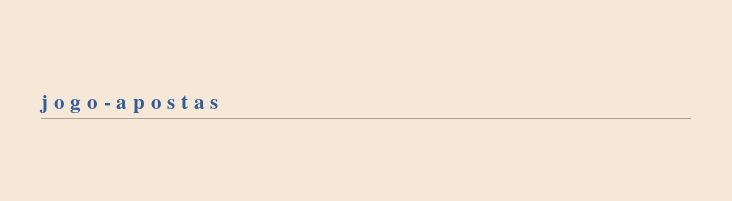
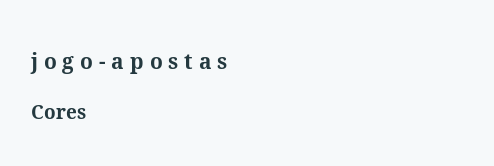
(219, 104) none -> [31,105,86,119] // Cores

